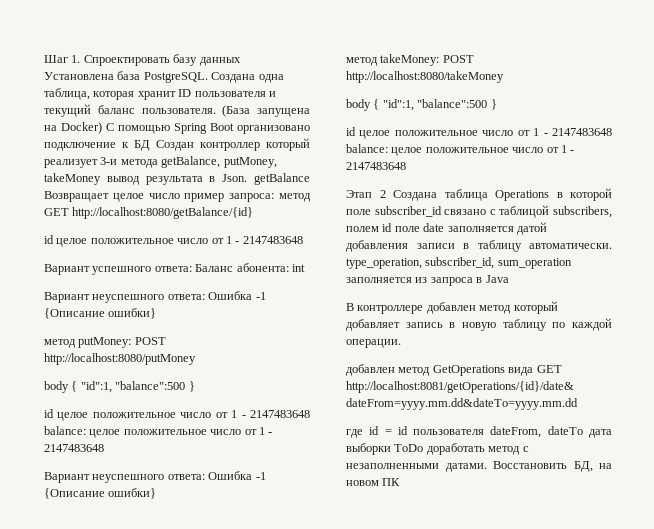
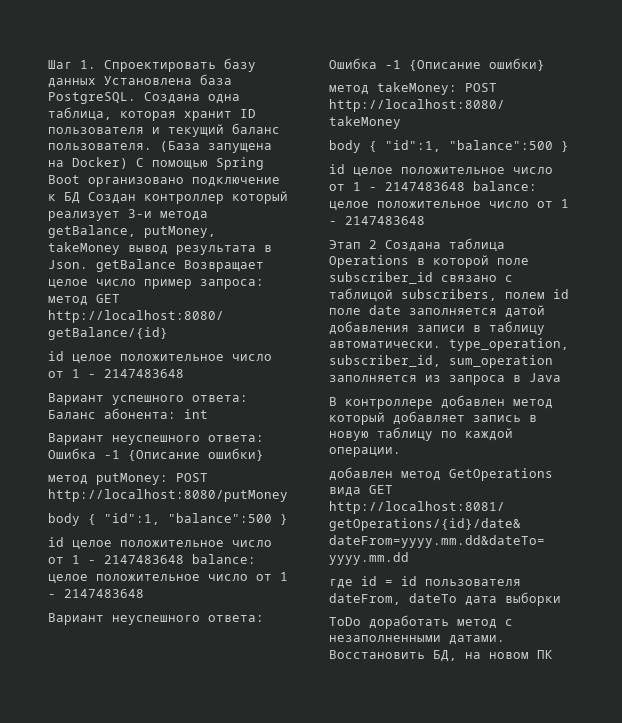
(391, 449) none -> (561, 599) //

